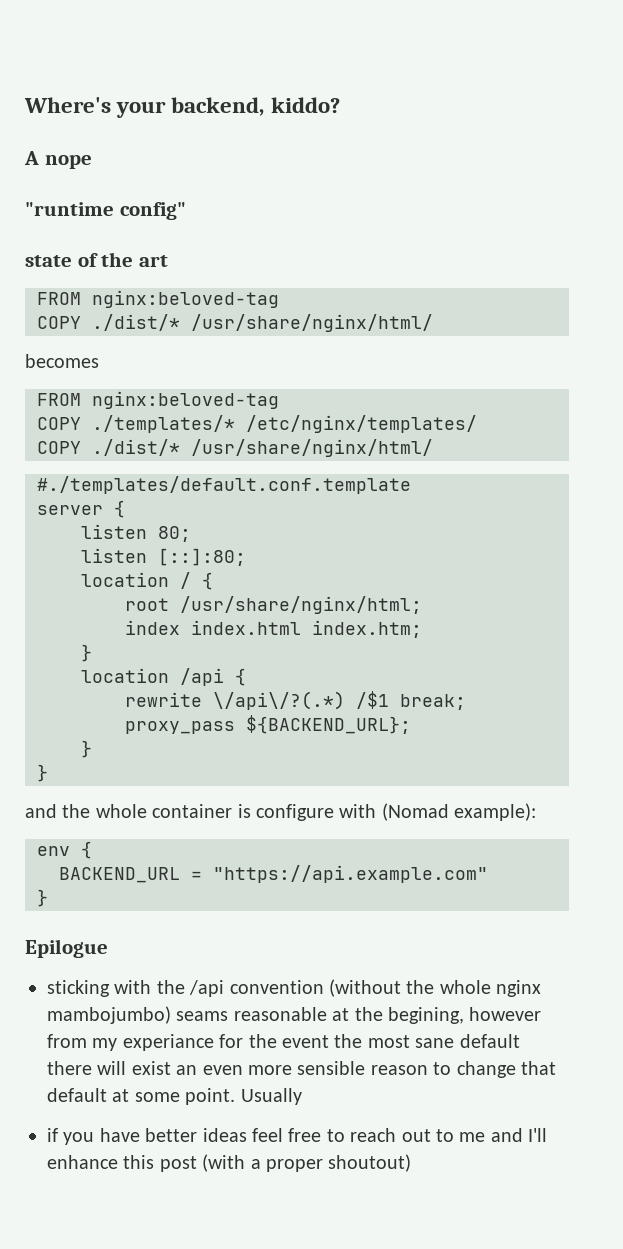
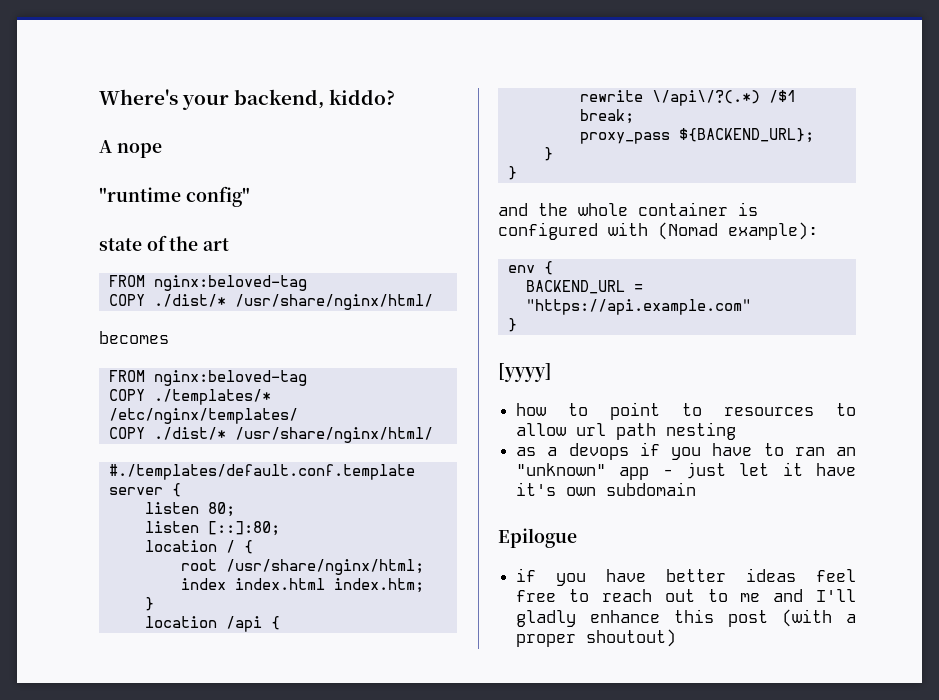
[256,804,334,821] configure -> [498,222,598,240] configured
[25,939,108,958] [47,979,542,997] [47,1006,542,1024] [47,1034,520,1051] [47,1061,556,1078] [47,1088,302,1105] Epilogue // sticking with the /api convention (without the whole nginx mambojumbo) seams reasonable at the begining, however from my experiance for the event the most sane default there will exist an even more sensible reason to change that default at some point. Usually -> [498,363,552,382] [516,402,856,420] [516,422,737,440] [516,442,856,460] [516,462,856,480] [516,482,697,496] [498,528,577,548] [yyyy] // how to point to resources to allow url path nesting // as a devops if you have to ran an "unknown" app - just let it have it's own subdomain // Epilogue
(548, 1135) none -> [516,610,577,627] gladly

